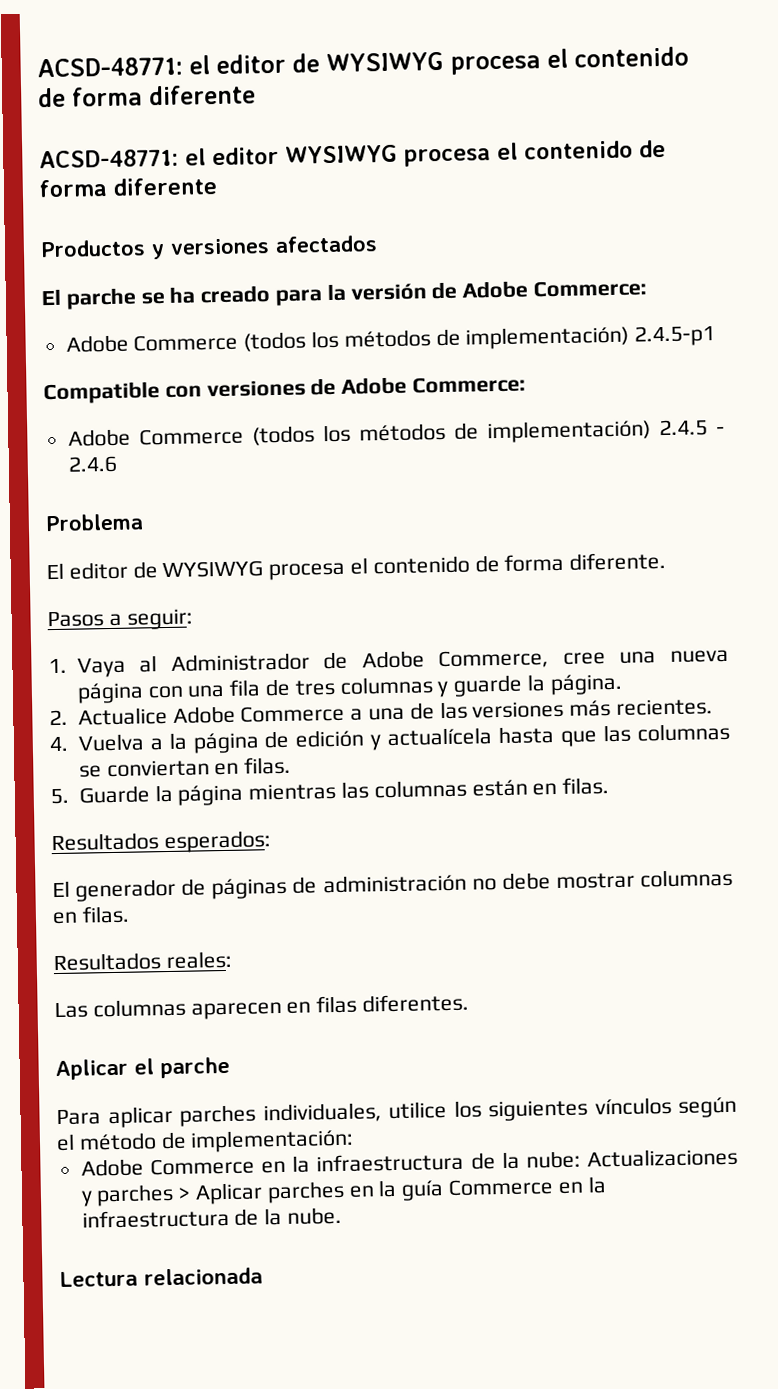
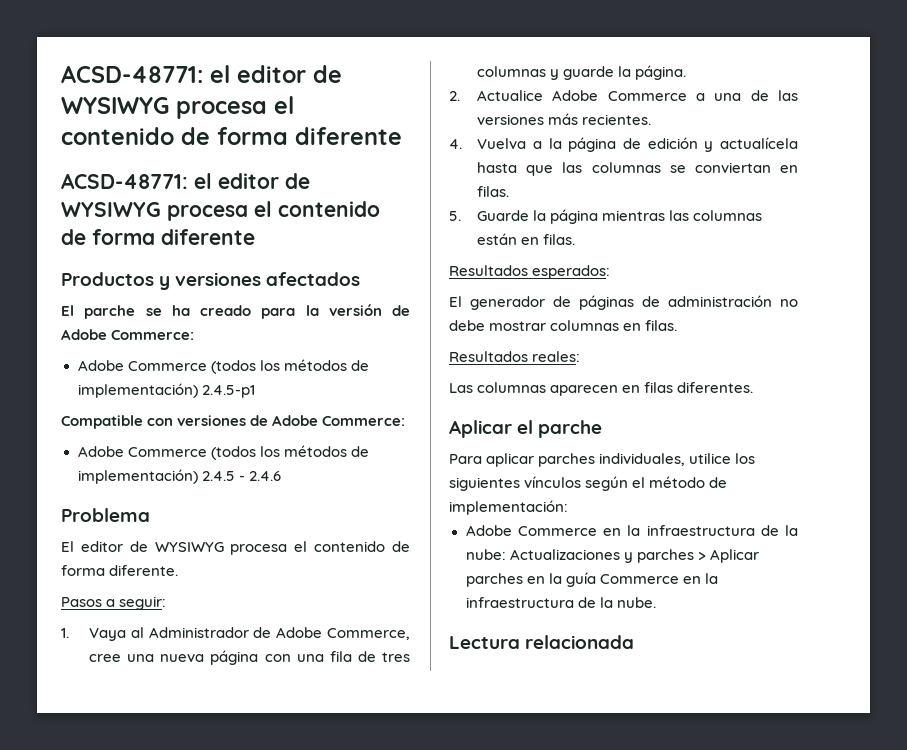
(279, 156) none -> [285,173,310,189] de

